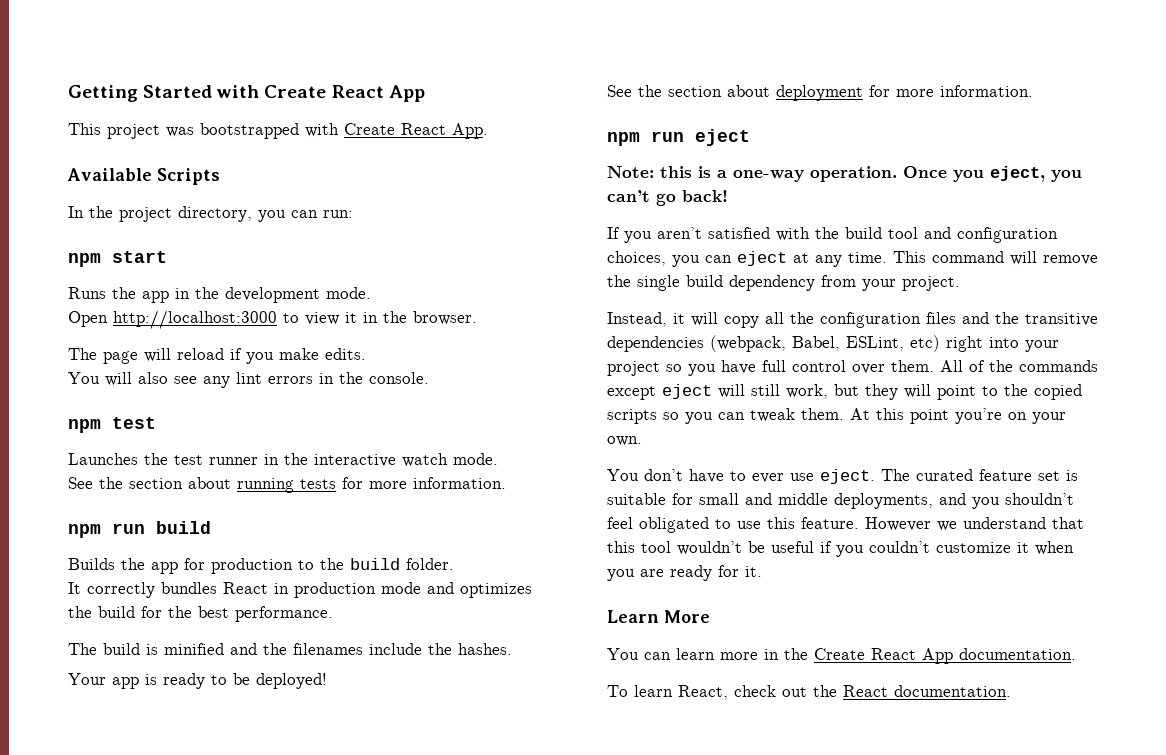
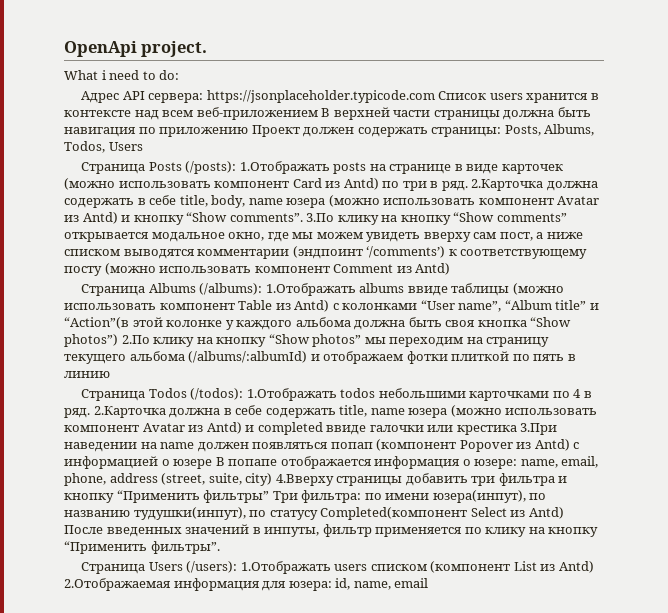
[68,85,425,102] [68,123,488,139] [67,168,220,185] [68,206,353,222] [68,251,167,267] [68,287,371,303] [68,310,477,329] [68,348,366,364] [68,372,429,388] [68,417,156,433] [68,453,498,467] [68,477,506,493] [68,521,211,538] [68,558,454,574] [68,582,532,598] [68,606,333,622] [68,643,512,655] [68,673,327,689] [607,85,1033,101] [607,129,750,146] [607,166,1082,182] [607,190,728,206] [607,227,1058,243] [607,251,1098,267] [607,275,960,291] [607,312,1098,328] [607,335,1059,352] [607,360,1098,376] [607,384,1082,400] [607,408,1066,424] [607,436,642,446] [607,469,1078,484] [607,493,1074,509] [607,517,1084,533] [607,541,1074,557] [607,565,762,581] [607,610,710,623] [607,648,1076,664] [607,685,1011,700] Getting Started with Create React App // This project was bootstrapped with Create React App. // Available Scripts // In the project directory, you can run: // npm start // Runs the app in the development mode. // Open http://localhost:3000 to view it in the browser. // The page will reload if you make edits. // You will also see any lint errors in the console. // npm test // Launches the test runner in the interactive watch mode. // See the section about running tests for more information. // npm run build // Builds the app for production to the build folder. // It correctly bundles React in production mode and optimizes the build for the best performance. // The build is minified and the filenames include the hashes. // Your app is ready to be deployed! // See the section about deployment for more information. // npm run eject // Note: this is a one-way operation. Once you eject, you can’t go back! // If you aren’t satisfied with the build tool and configuration choices, you can eject at any time. This command will remove the single build dependency from your project. // Instead, it will copy all the configuration files and the transitive dependencies (webpack, Babel, ESLint, etc) right into your project so you have full control over them. All of the commands except eject will still work, but they will point to the copied scripts so you can tweak them. At this point you’re on your own. // You don’t have to ever use eject. The curated feature set is suitable for small and middle deployments, and you shouldn’t feel obligated to use this feature. However we understand that this tool wouldn’t be useful if you couldn’t customize it when you are ready for it. // Learn More // You can learn more in the Create React App documentation. // To learn React, check out the React documentation. -> [64,41,208,57] [64,70,180,80] [81,90,599,103] [64,107,591,120] [64,124,595,137] [64,141,143,153] [81,161,563,174] [64,178,598,191] [64,195,600,208] [64,212,567,225] [64,232,583,242] [64,246,588,259] [64,263,451,276] [81,283,564,296] [64,300,599,312] [64,317,572,330] [64,334,550,347] [64,351,576,364] [64,371,110,378] [81,388,592,401] [64,405,598,418] [64,422,558,435] [64,439,580,452] [64,456,599,469] [64,473,568,486] [64,490,547,503] [64,507,564,520] [64,524,599,537] [64,541,220,554] [81,561,594,574] [64,578,429,591] OpenApi project. // What i need to do: // Адрес API сервера: https://jsonplaceholder.typicode.com Список users хранится в контексте над всем веб-приложением В верхней части страницы должна быть навигация по приложению Проект должен содержать страницы: Posts, Albums, Todos, Users // Страница Posts (/posts): 1.Отображать posts на странице в виде карточек (можно использовать компонент Card из Antd) по три в ряд. 2.Карточка должна содержать в себе title, body, name юзера (можно использовать компонент Avatar из Antd) и кнопку “Show comments”. 3.По клику на кнопку “Show comments” открывается модальное окно, где мы можем увидеть вверху сам пост, а ниже списком выводятся комментарии (эндпоинт ‘/comments’) к соответствующему посту (можно использовать компонент Comment из Antd) // Страница Albums (/albums): 1.Отображать albums ввиде таблицы (можно использовать компонент Table из Antd) с колонками “User name”, “Album title” и “Action”(в этой колонке у каждого альбома должна быть своя кнопка “Show photos”) 2.По клику на кнопку “Show photos” мы переходим на страницу текущего альбома (/albums/:albumId) и отображаем фотки плиткой по пять в линию // Страница Todos (/todos): 1.Отображать todos небольшими карточками по 4 в ряд. 2.Карточка должна в себе содержать title, name юзера (можно использовать компонент Avatar из Antd) и completed ввиде галочки или крестика 3.При наведении на name должен появляться попап (компонент Popover из Antd) с информацией о юзере В попапе отображается информация о юзере: name, email, phone, address (street, suite, city) 4.Вверху страницы добавить три фильтра и кнопку “Применить фильтры” Три фильтра: по имени юзера(инпут), по названию тудушки(инпут), по статусу Completed(компонент Select из Antd) После введенных значений в инпуты, фильтр применяется по клику на кнопку “Применить фильтры”. // Страница Users (/users): 1.Отображать users списком (компонент List из Antd) 2.Отображаемая информация для юзера: id, name, email

